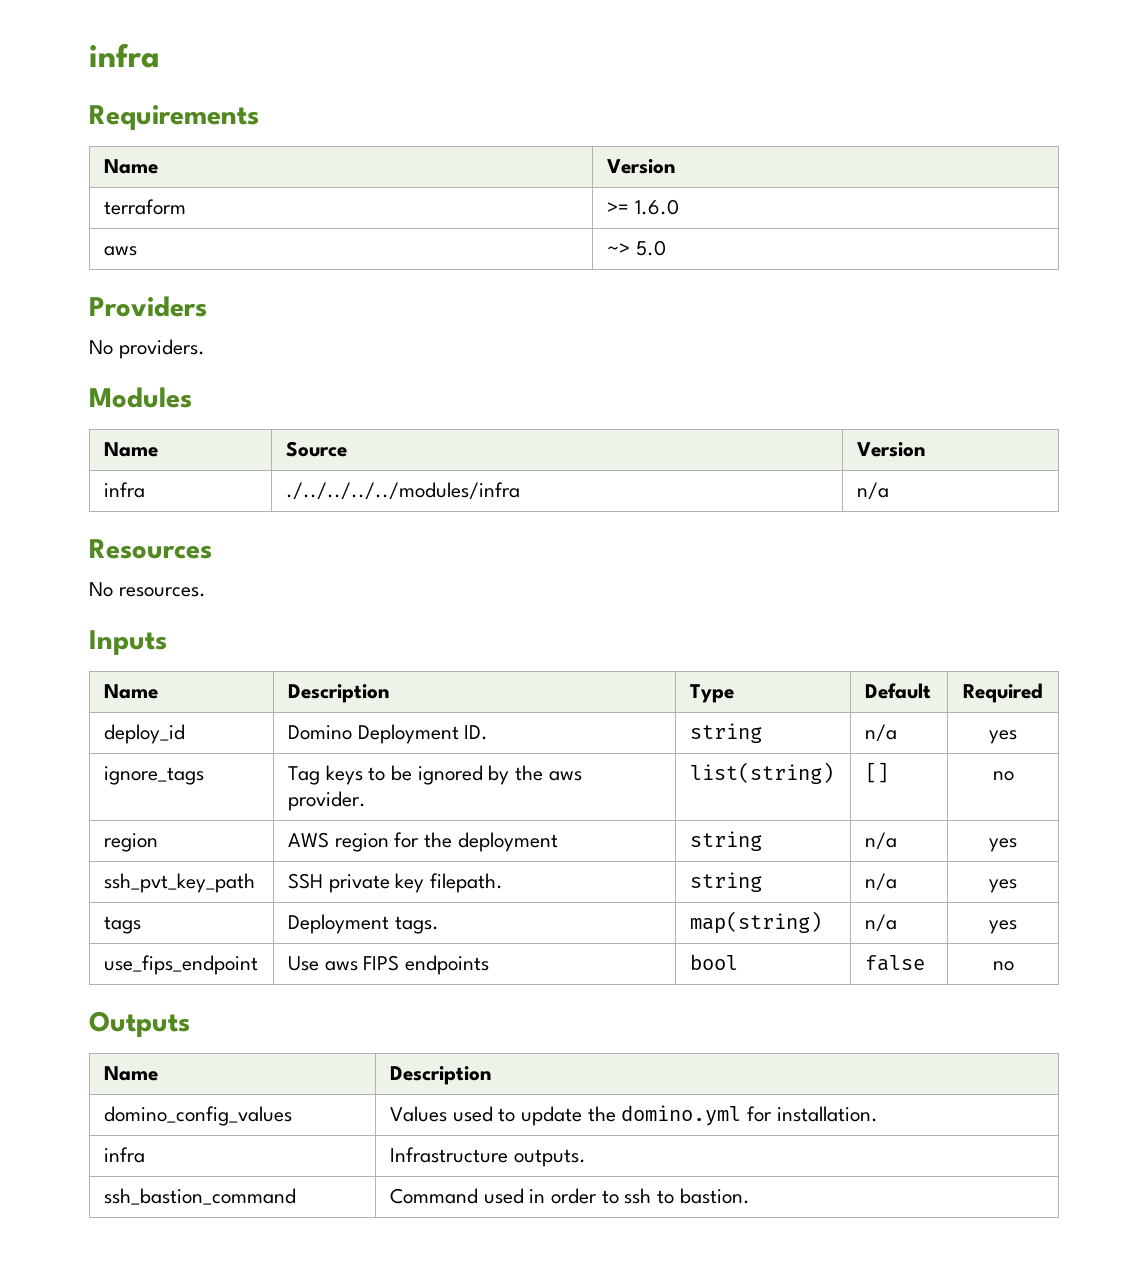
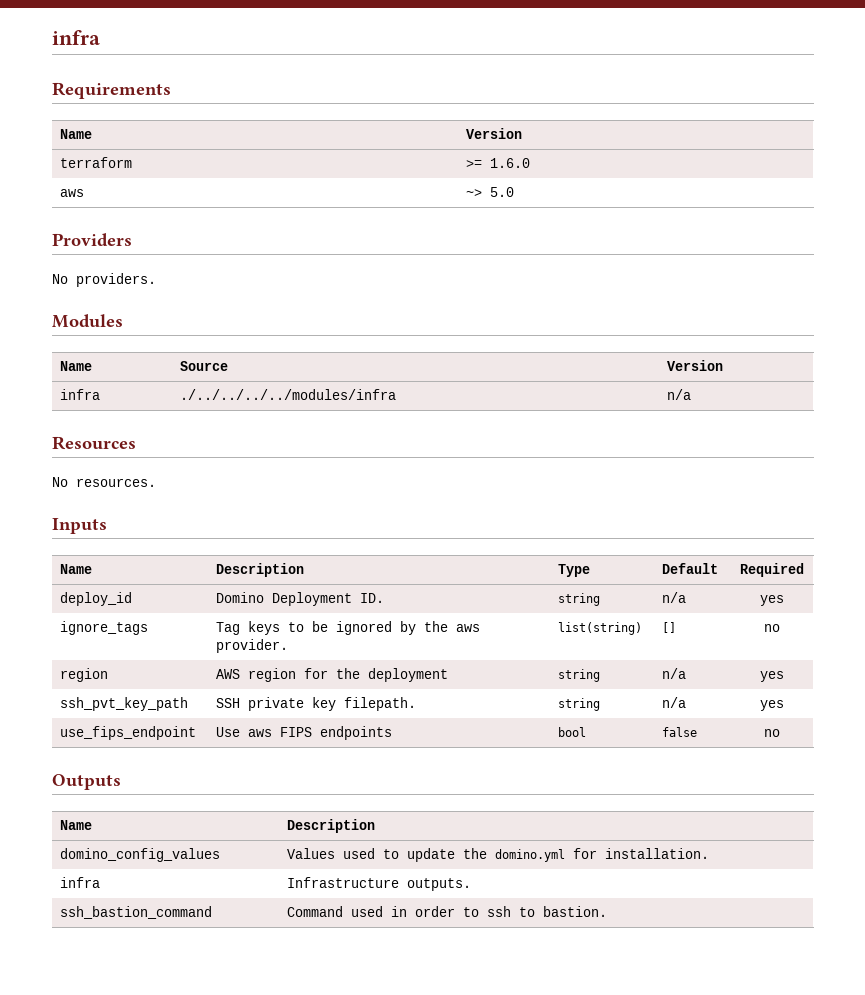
[103,916,141,934] [287,914,439,934] [689,911,822,934] [864,914,897,932] [989,920,1017,934] // tags | Deployment tags. | map(string) | n/a | yes -> (784, 705) none

